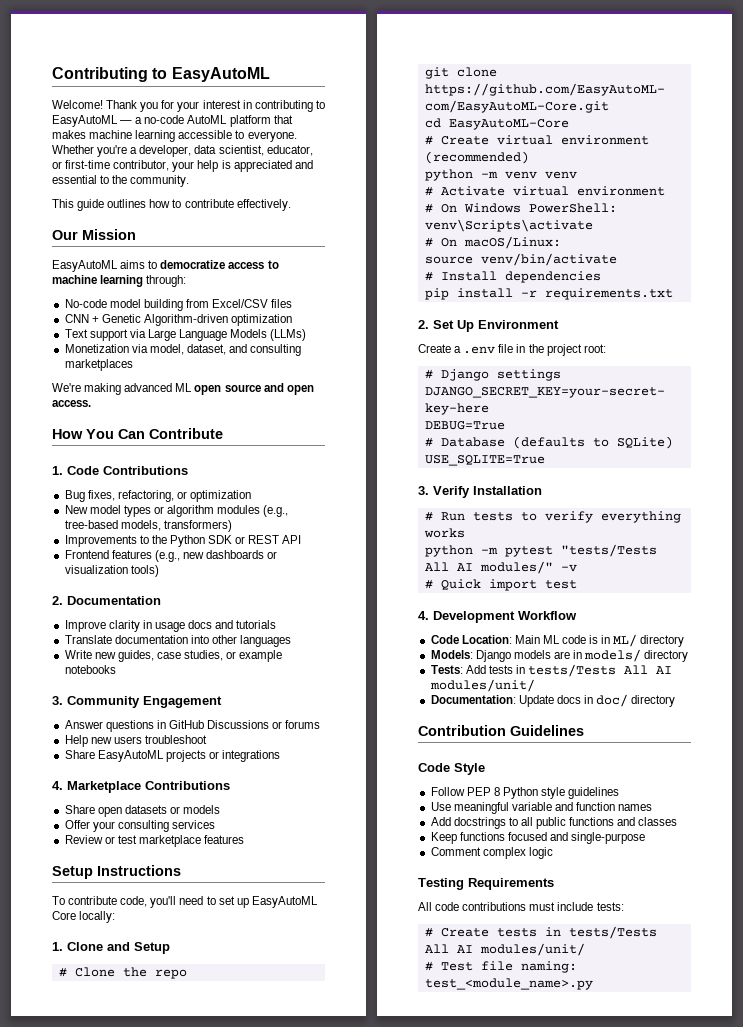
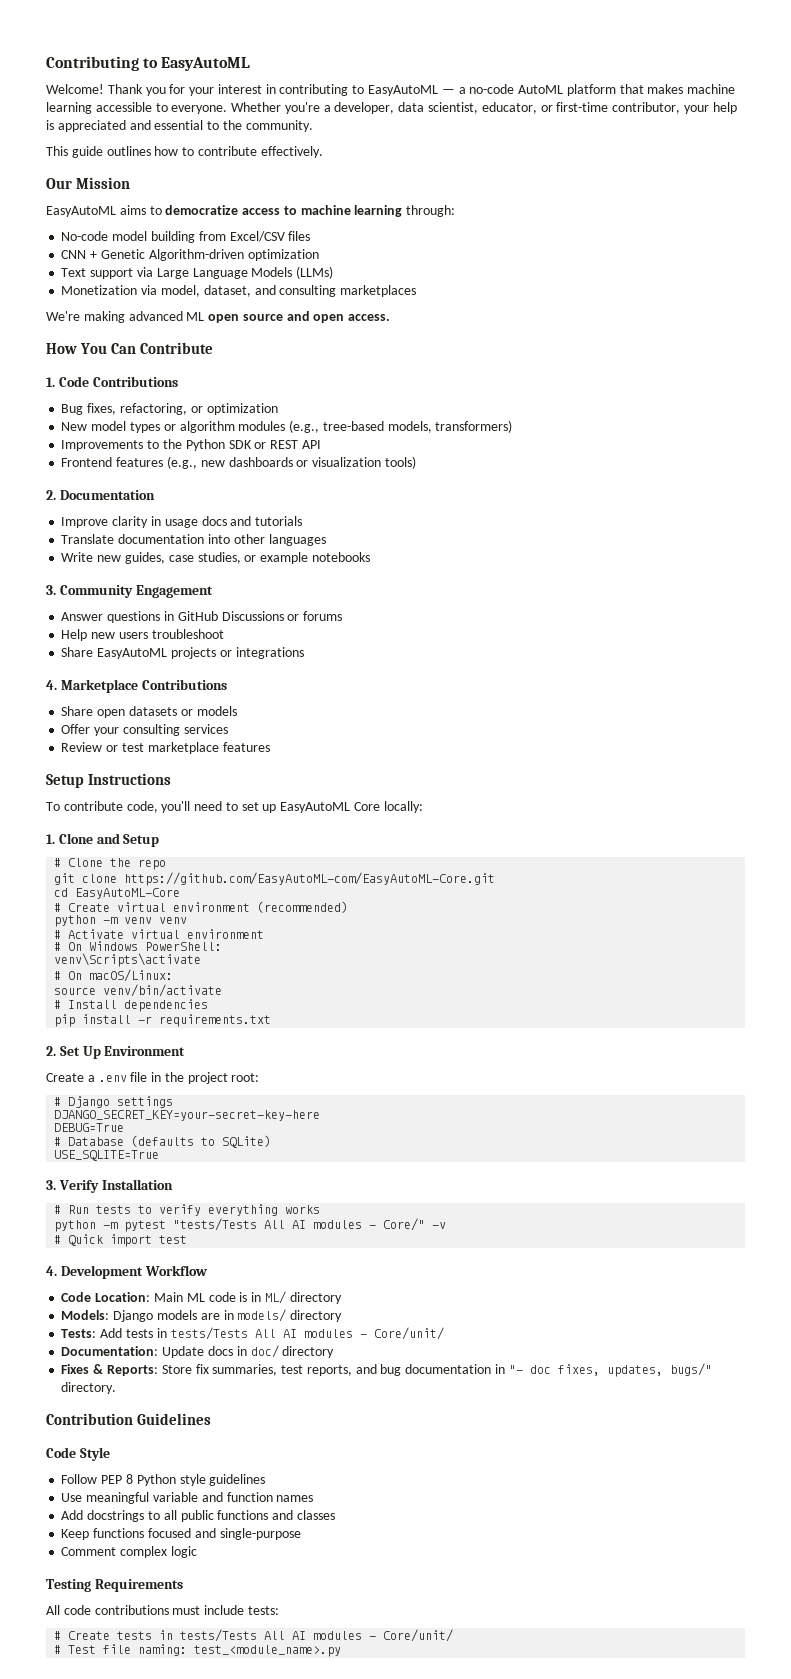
[479,561,553,574] modules/" -> [313,1218,426,1231] modules - Core/"
[429,679,535,692] modules/unit/ -> [303,1327,444,1340] modules - Core/unit/
(676, 701) none -> [61,1363,712,1377] [61,1382,117,1394] // Fixes & Reports: Store fix summaries, test reports, and bug documentation in "- doc fixes, updates, bugs/" directory.
[479,943,585,956] modules/unit/ -> [313,1629,454,1642] modules - Core/unit/

